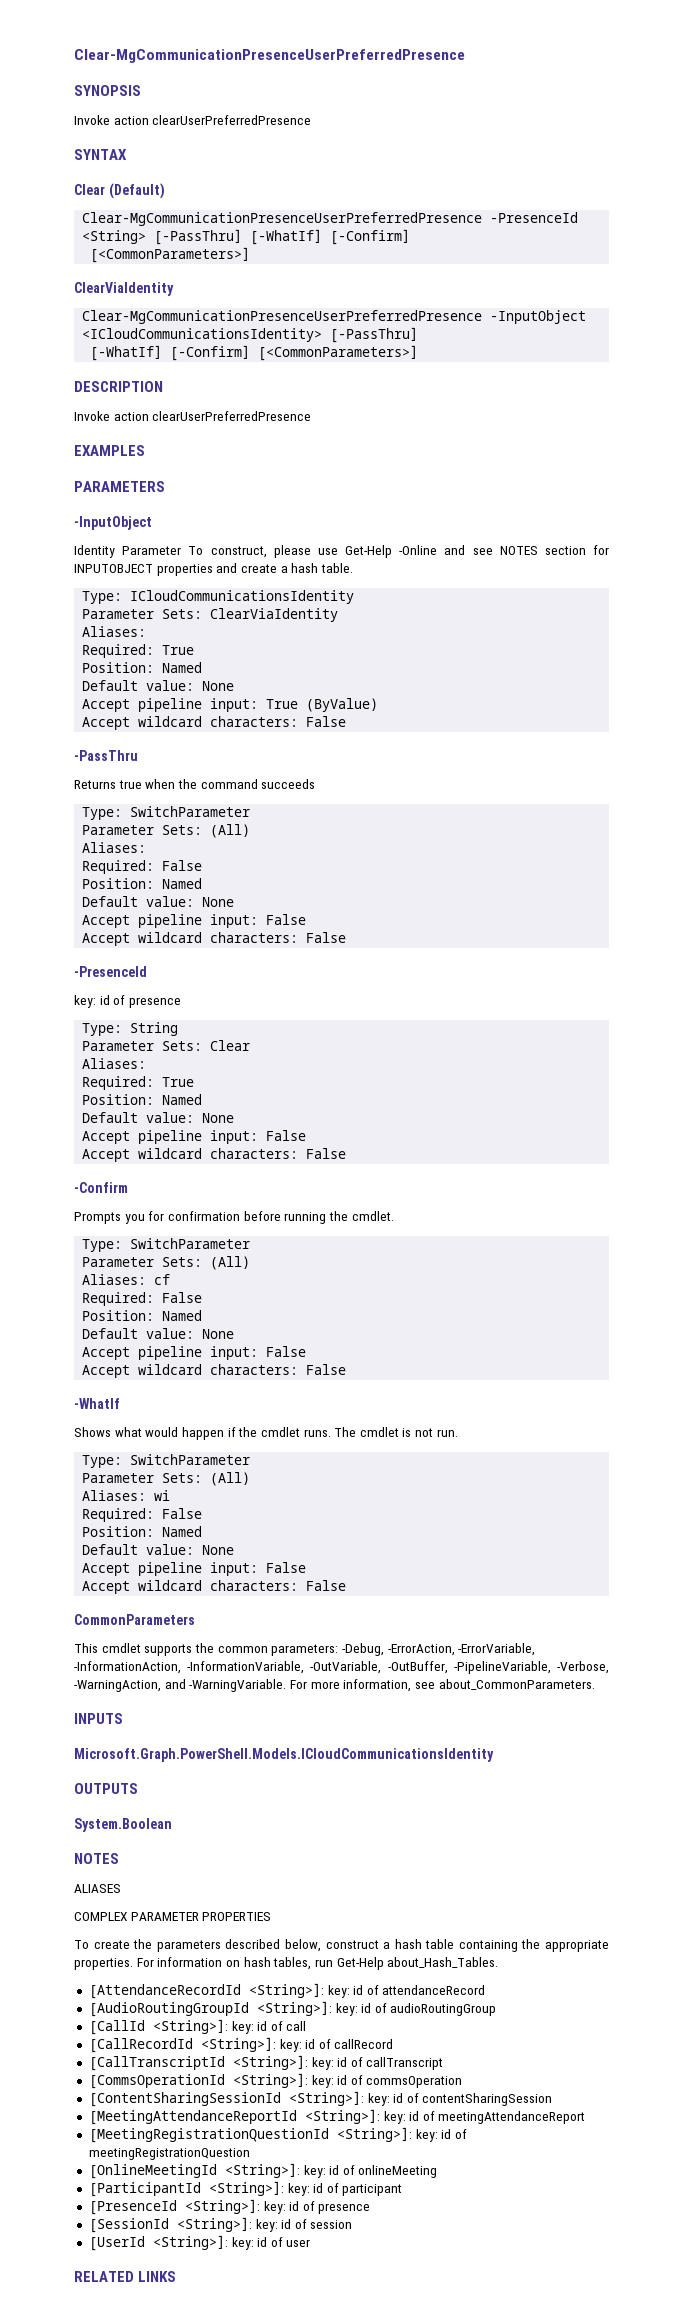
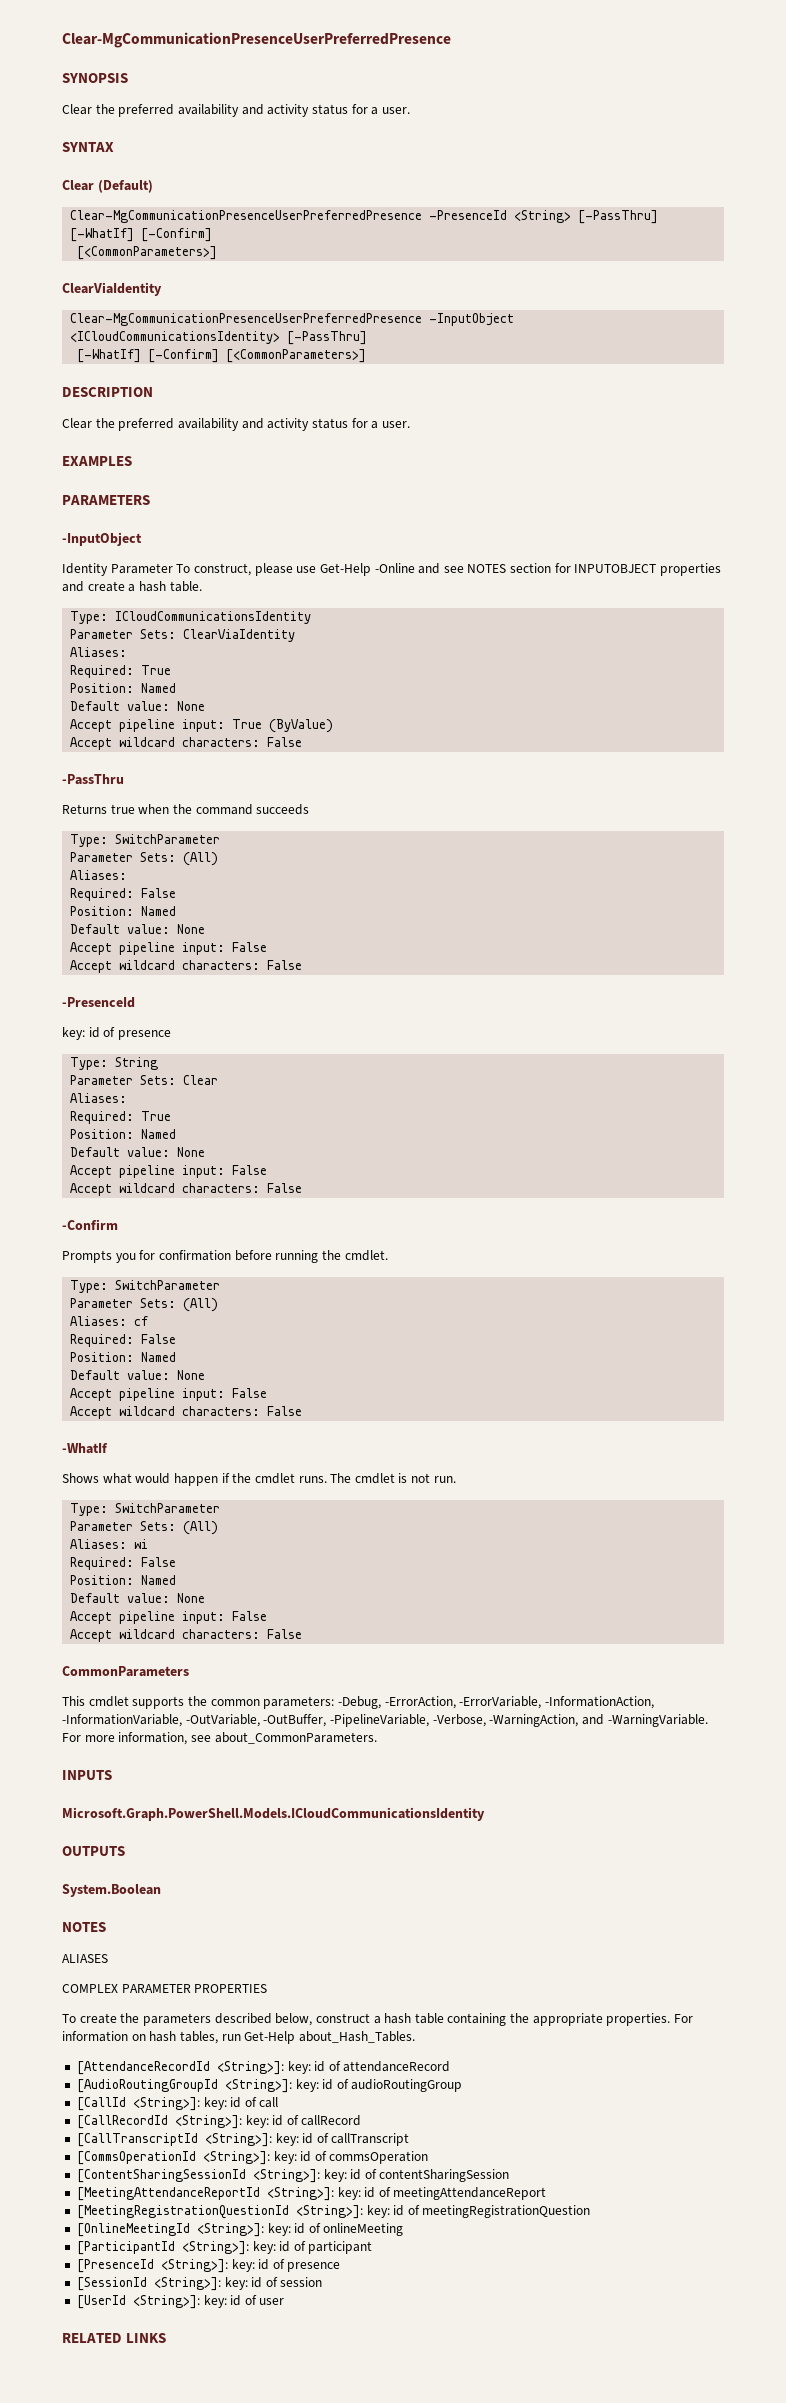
[74,115,312,125] Invoke action clearUserPreferredPresence -> [62,104,410,117] Clear the preferred availability and activity status for a user.
[74,411,312,421] Invoke action clearUserPreferredPresence -> [62,418,410,431] Clear the preferred availability and activity status for a user.

